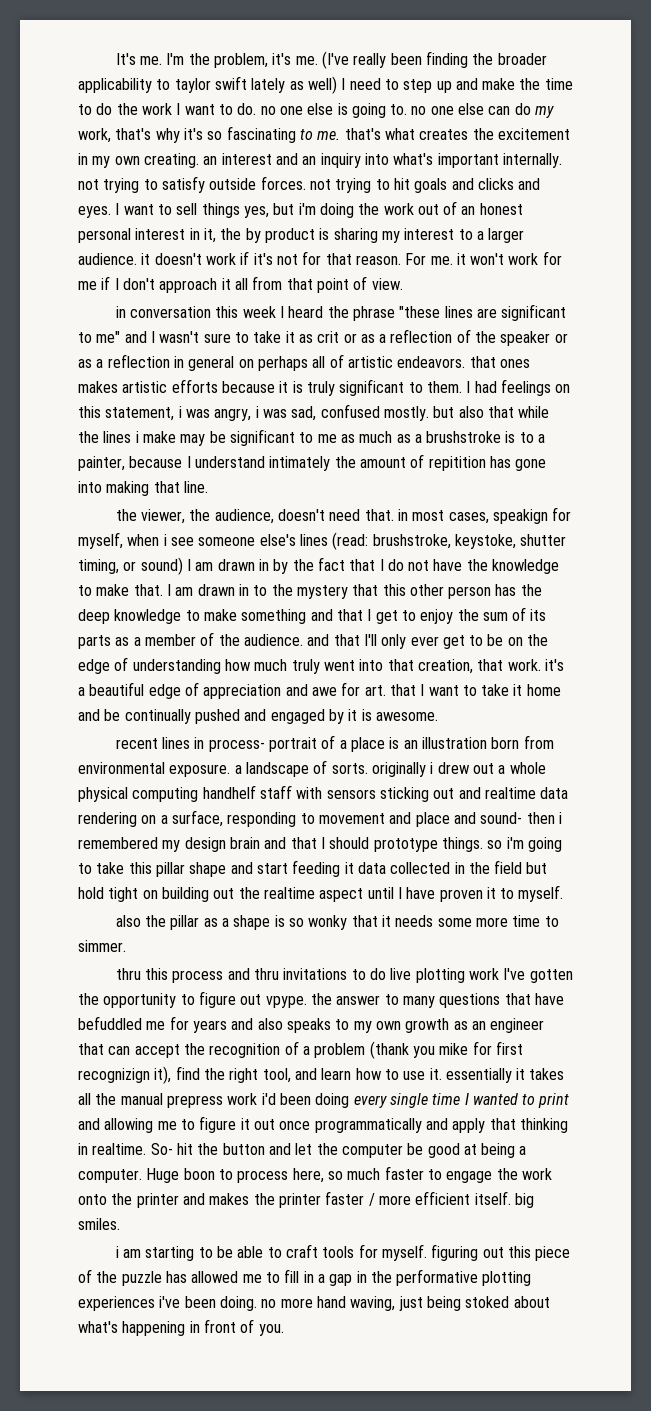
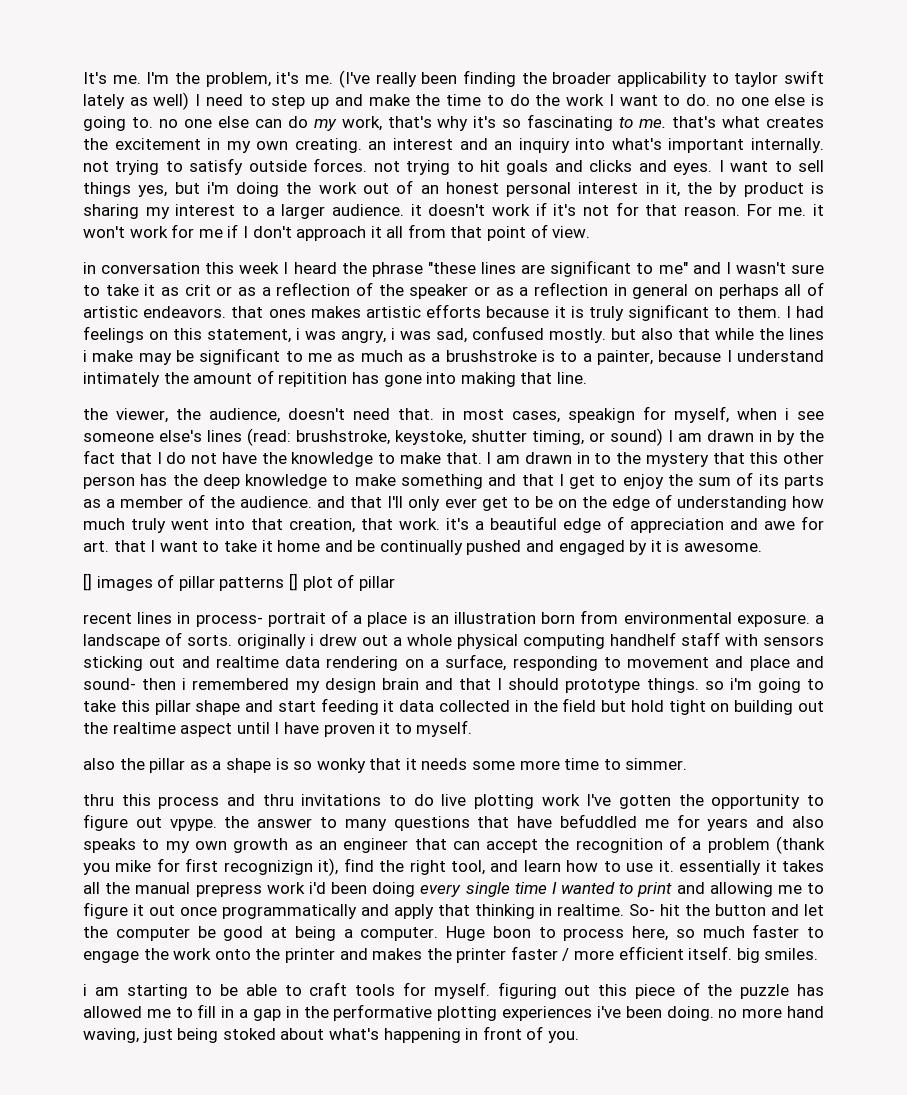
(438, 716) none -> [83,573,395,591] // [] images of pillar patterns [] plot of pillar

